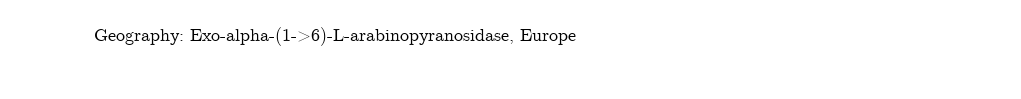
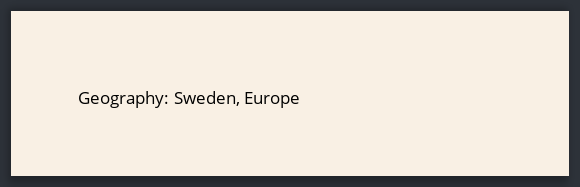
[190,27,514,46] Exo-alpha-(1->6)-L-arabinopyranosidase, -> [173,91,240,106] Sweden,

